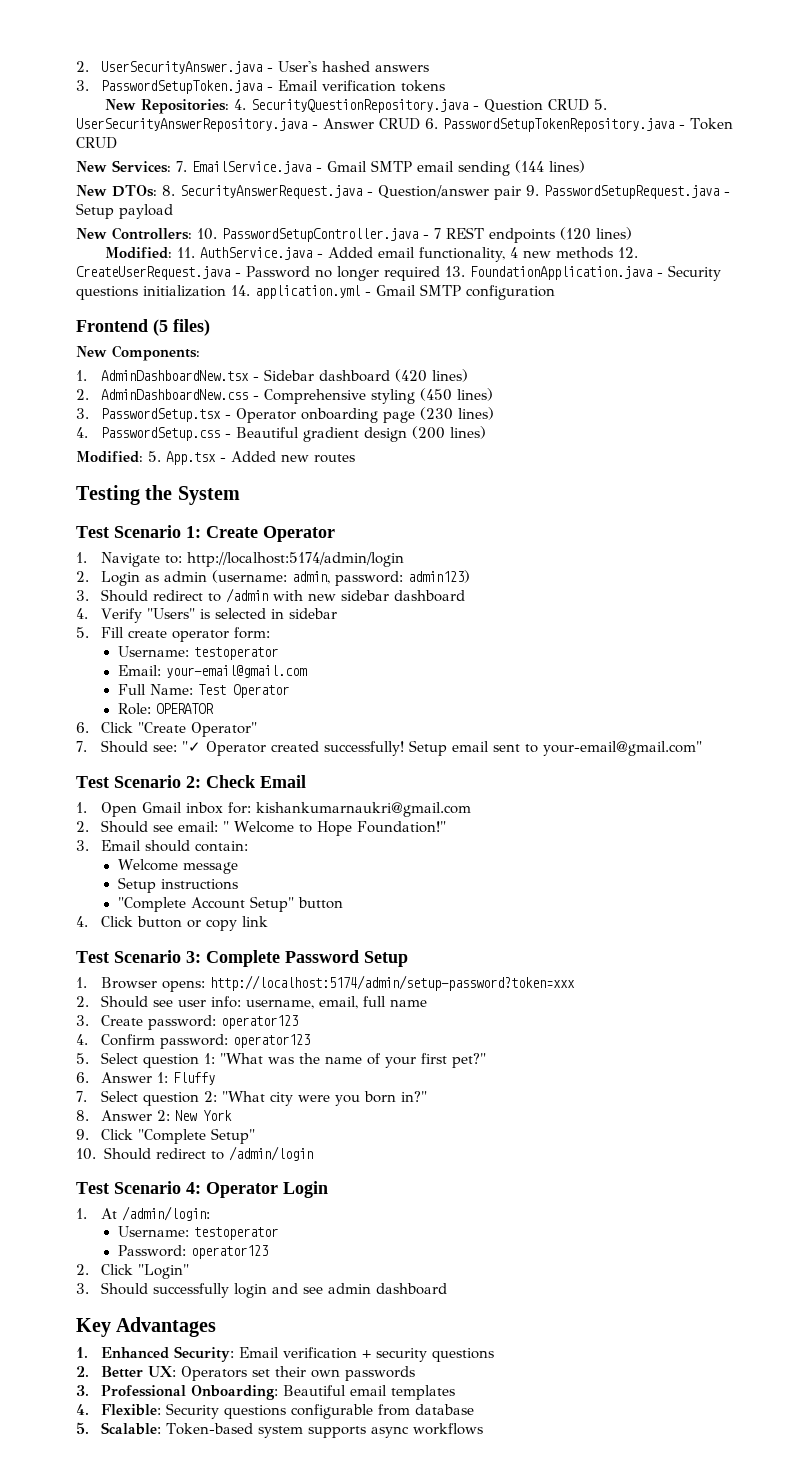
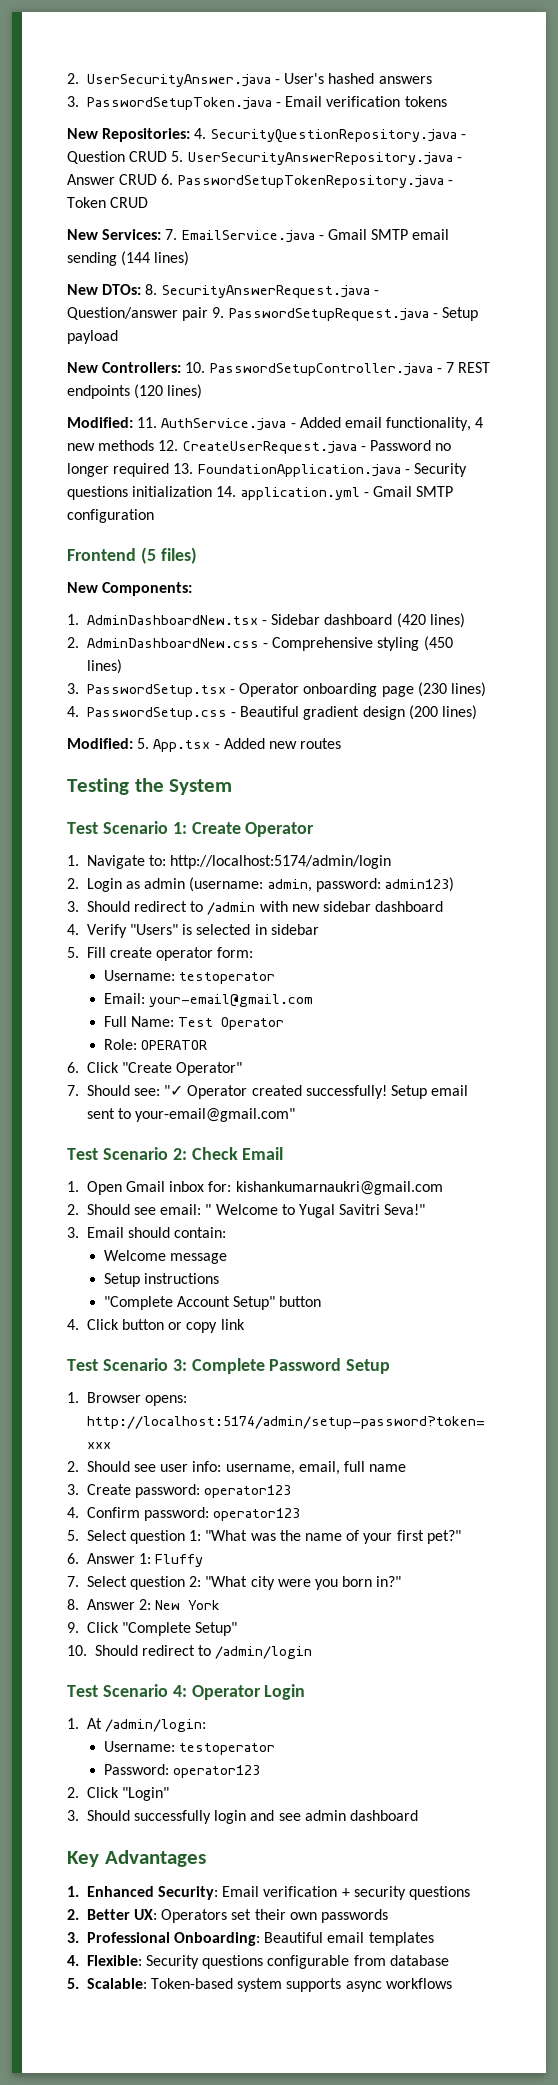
[317,821,447,836] Hope Foundation!" -> [298,1204,426,1218] Yugal Savitri Seva!"

